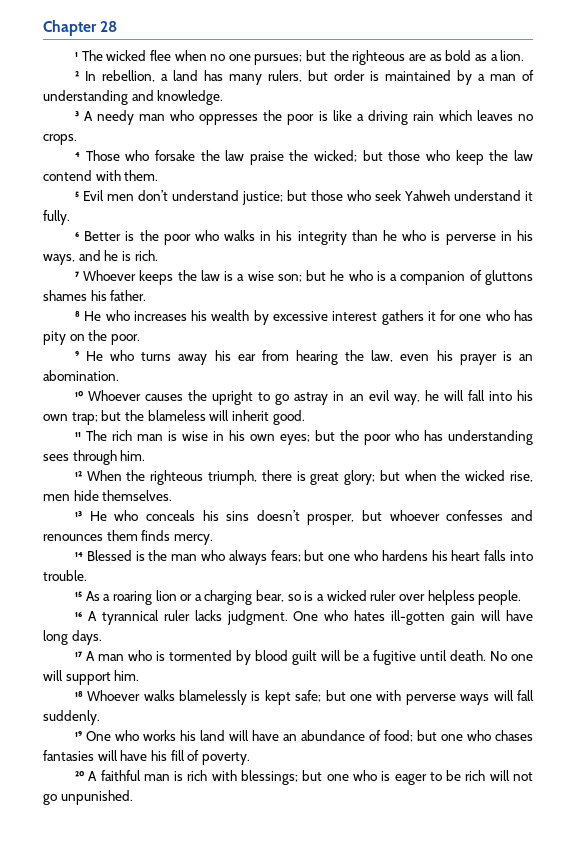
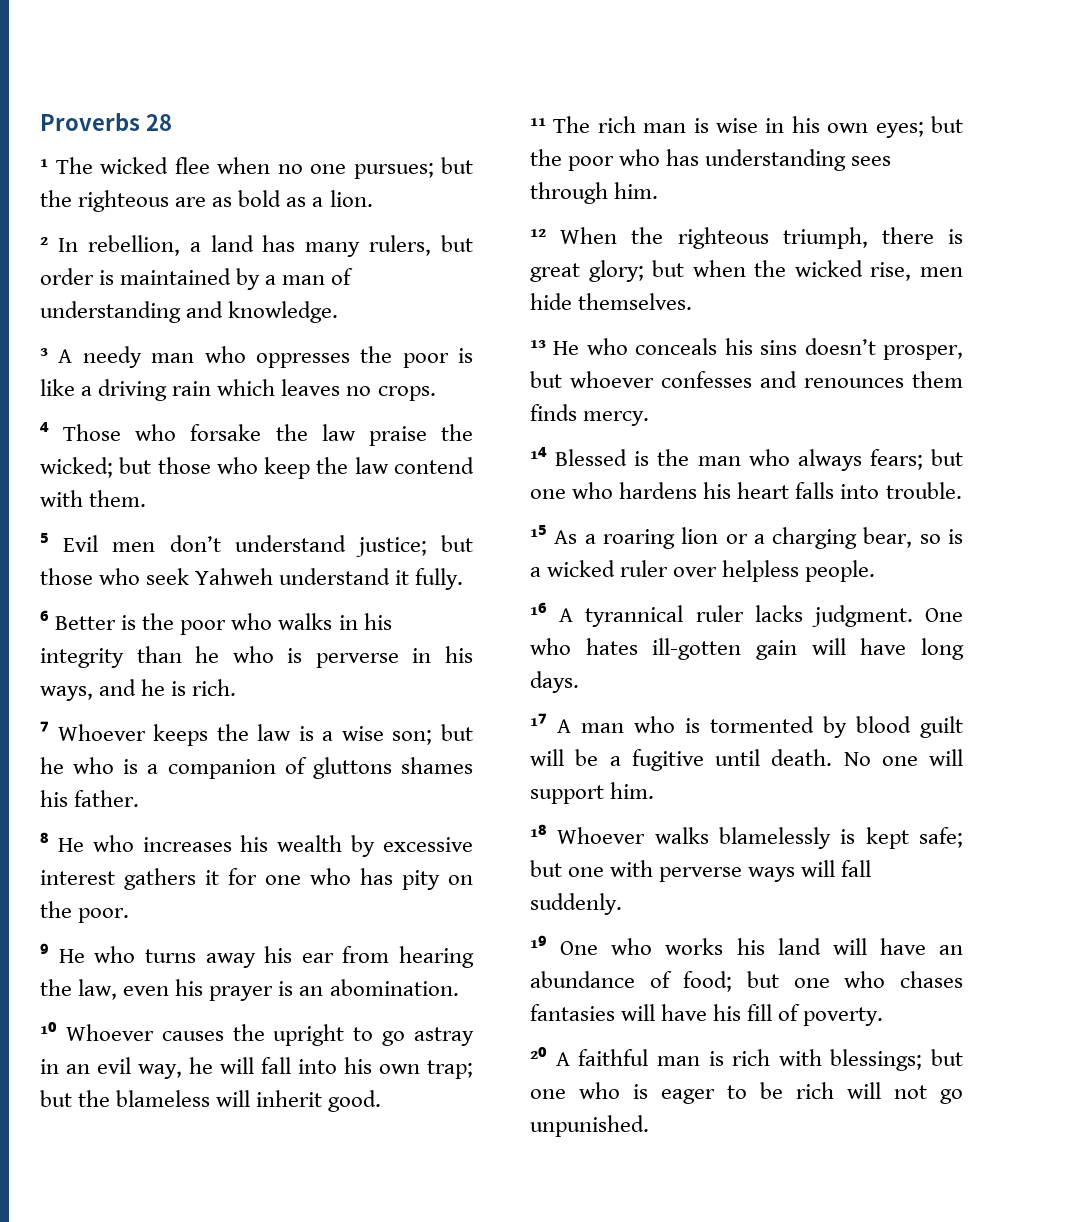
[43,20,97,36] Chapter -> [40,113,140,131] Proverbs

